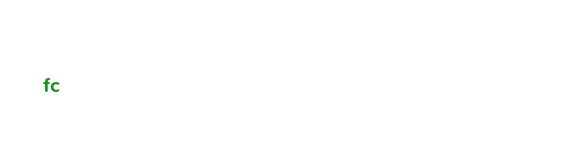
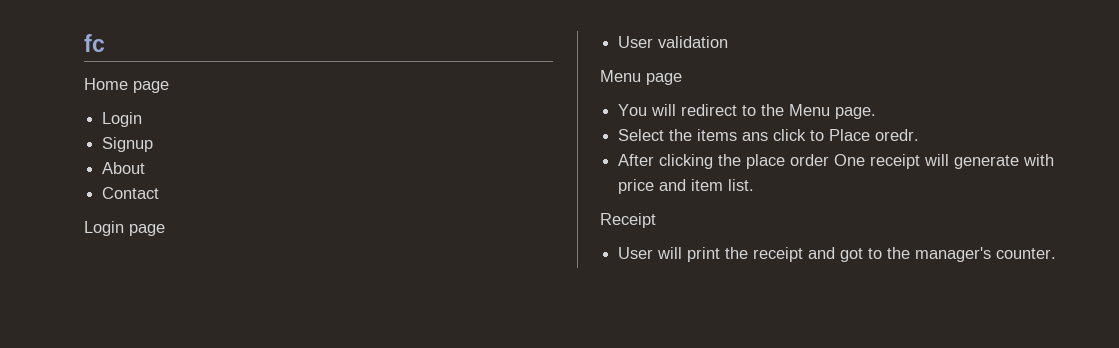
(61, 84) none -> [84,78,169,93] [102,112,143,127] [102,137,154,152] [102,162,146,174] [102,187,160,199] [84,221,165,236] [618,36,729,48] [600,70,682,85] [618,104,877,119] [618,129,920,141] [618,154,1055,169] [618,179,755,194] [600,213,656,228] [618,247,1057,262] // Home page // Login // Signup // About // Contact // Login page // User validation // Menu page // You will redirect to the Menu page. // Select the items ans click to Place oredr. // After clicking the place order One receipt will generate with price and item list. // Receipt // User will print the receipt and got to the manager's counter.

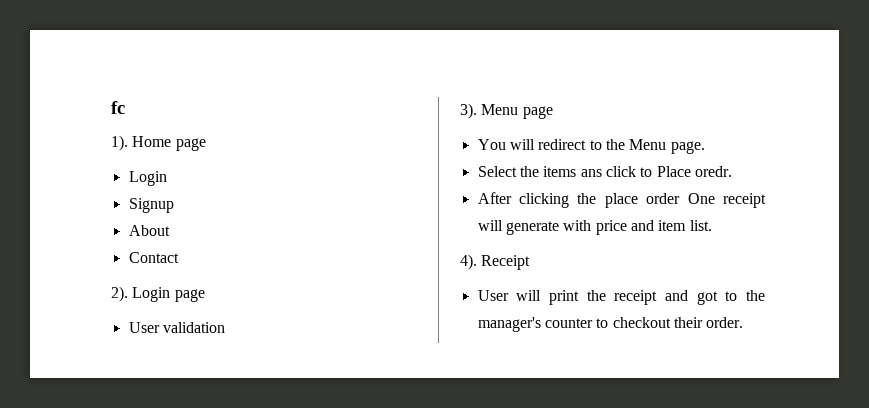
(105, 43) none -> [111,135,128,151] 1).
(160, 193) none -> [111,286,128,302] 2).
(729, 42) none -> [460,103,477,119] 3).
(755, 185) none -> [460,254,477,270] 4).
[996,248,1057,259] counter. -> [544,317,744,328] counter to checkout their order.

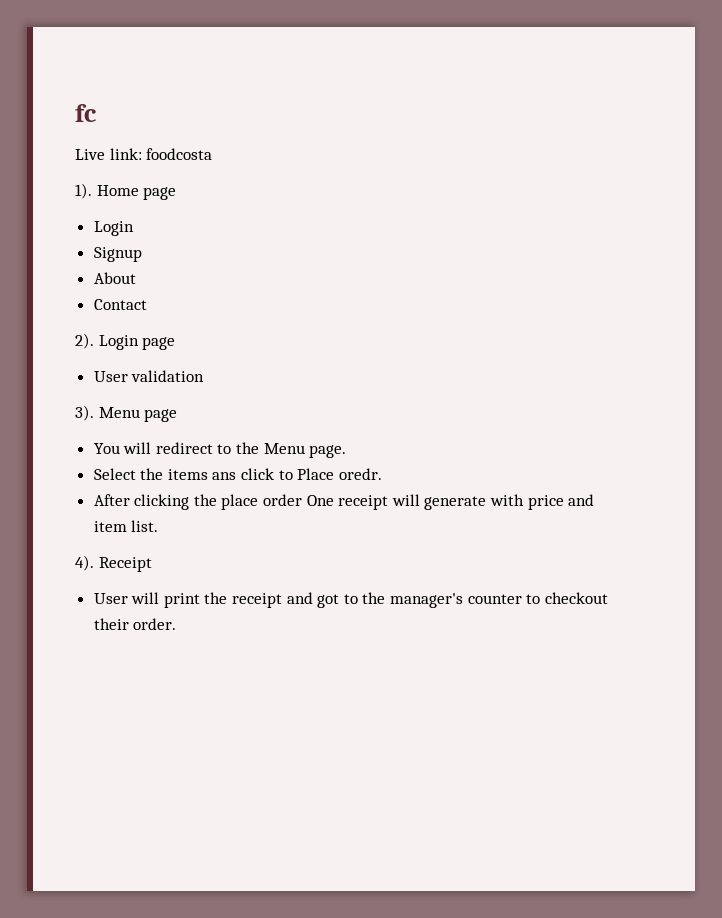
(125, 107) none -> [75,148,213,160] // Live link: foodcosta

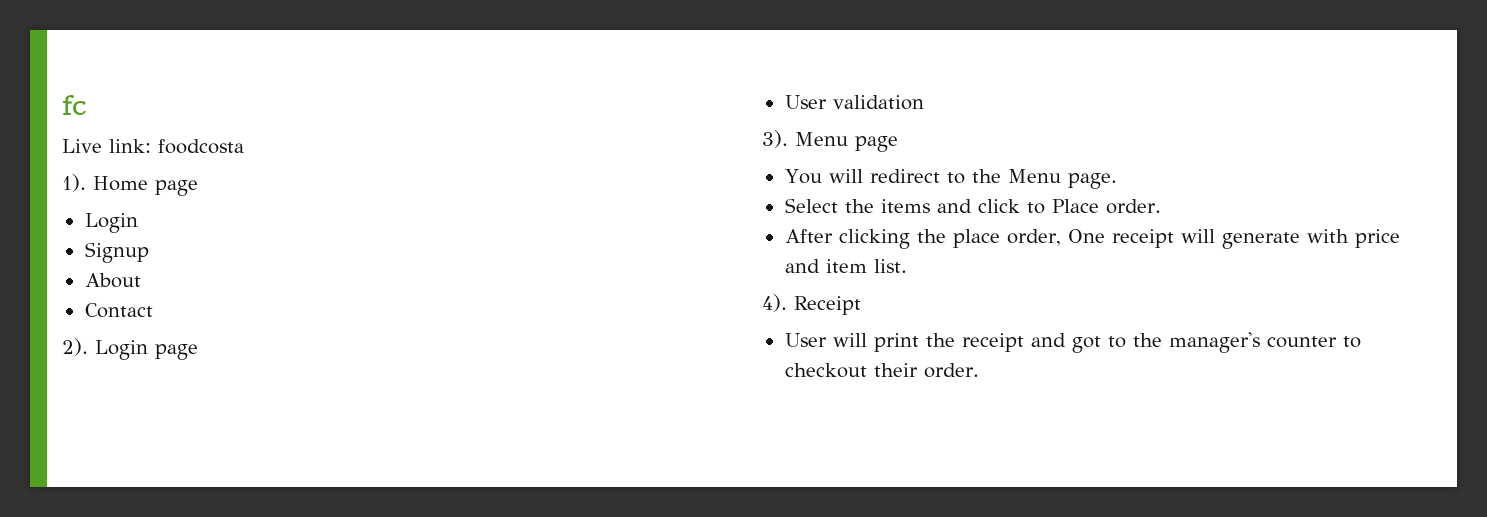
[212,472,237,480] ans -> [936,199,972,213] and
[338,468,382,480] oredr. -> [1105,199,1161,214] order.
[263,494,303,506] order -> [1006,229,1061,246] order,

